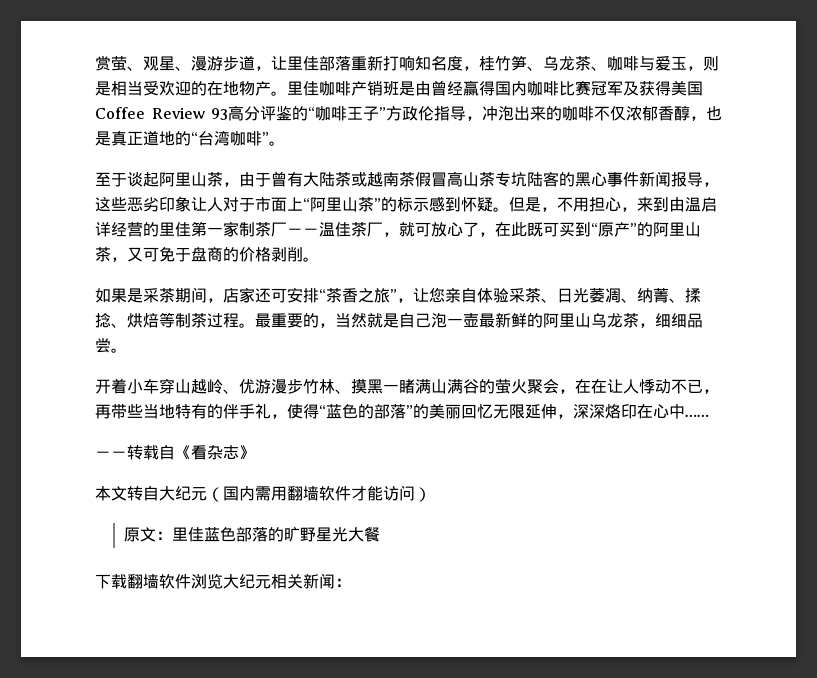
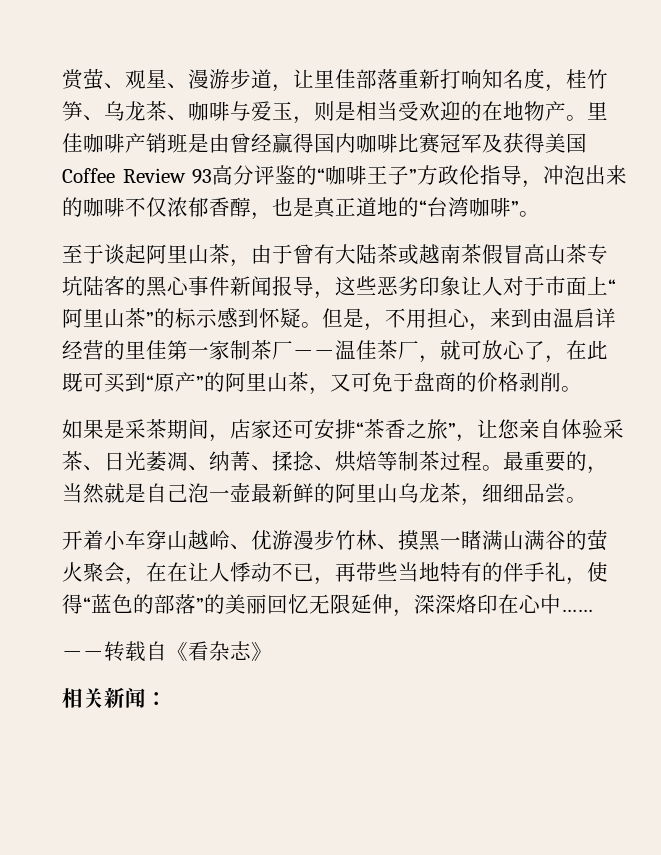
[95,485,431,502] [124,527,381,542] [95,573,271,589] 本文转自大纪元（国内需用翻墙软件才能访问） // 原文：里佳蓝色部落的旷野星光大餐 // 下载翻墙软件浏览大纪元 -> (272, 651) none

